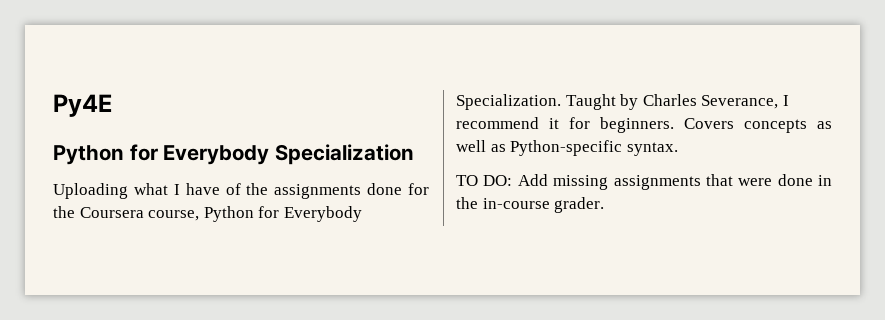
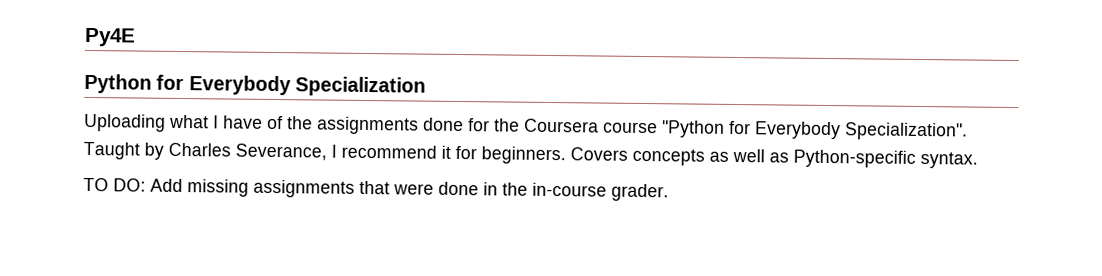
[148,206,362,222] [456,94,561,110] course, Python for Everybody Specialization. -> [603,120,968,141] course "Python for Everybody Specialization".

